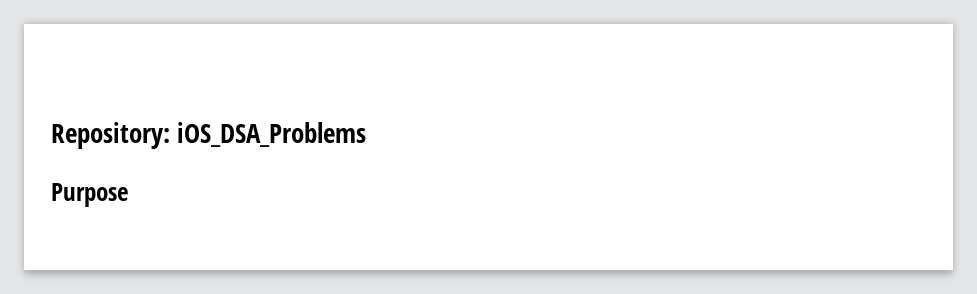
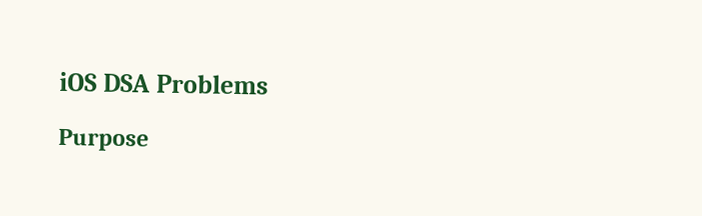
[51,122,367,149] Repository: iOS_DSA_Problems -> [59,71,270,95] iOS DSA Problems

